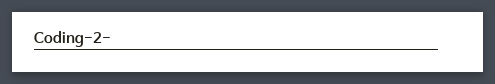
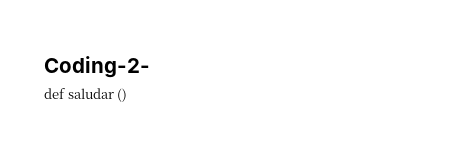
(111, 39) none -> [44,88,128,102] // def saludar ()

